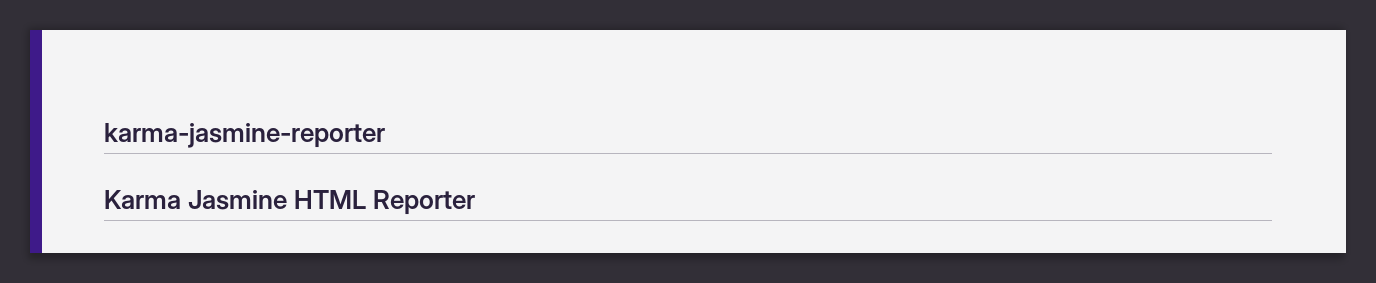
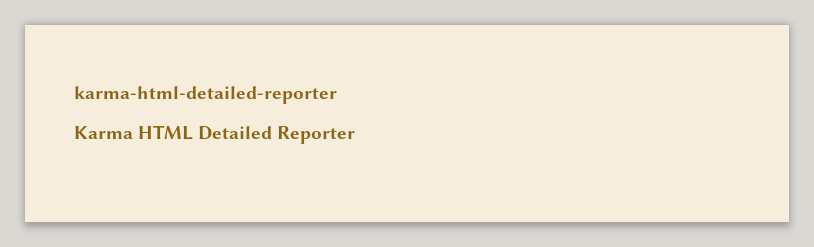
[104,123,385,148] karma-jasmine-reporter -> [74,86,337,104] karma-html-detailed-reporter
[188,190,367,210] Jasmine HTML -> [138,125,273,140] HTML Detailed

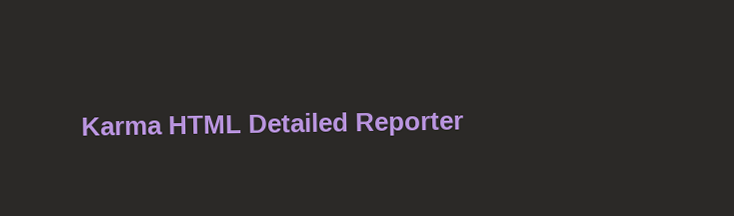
[74,86,337,104] karma-html-detailed-reporter // -> (81, 126) none

